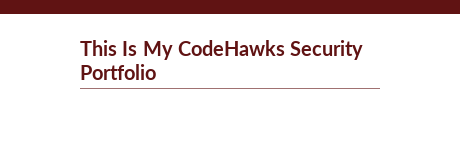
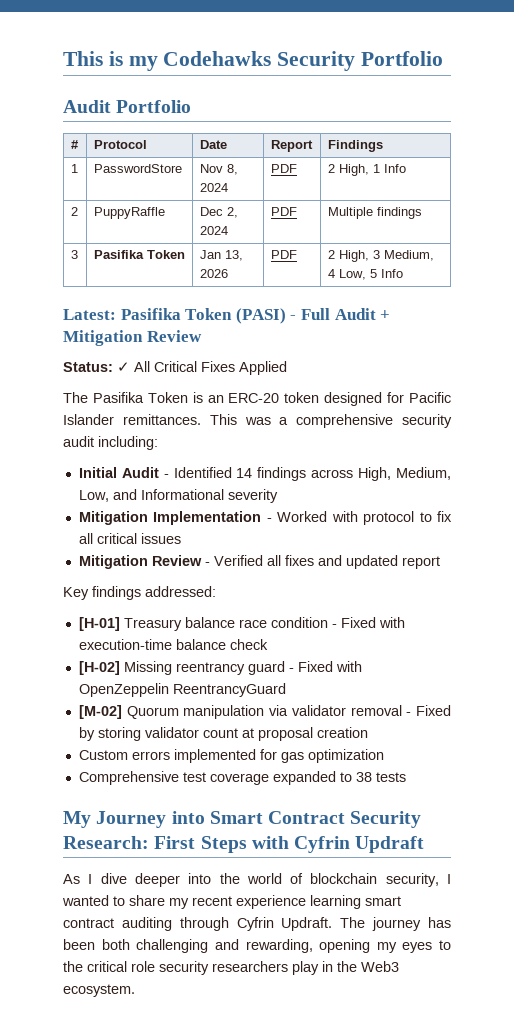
[80,40,285,60] This Is My CodeHawks -> [63,51,272,71] This is my Codehawks
(156, 72) none -> [63,100,192,113] [70,140,79,149] [93,140,147,149] [199,140,227,149] [270,140,313,152] [327,140,383,152] [70,164,78,173] [93,164,182,173] [199,164,238,175] [199,183,228,192] [270,164,297,173] [327,164,406,176] [70,207,78,216] [93,207,165,219] [199,207,238,218] [199,226,228,235] [270,207,297,216] [327,207,422,219] [70,250,78,259] [93,250,185,259] [199,250,243,261] [199,269,228,278] [270,250,297,259] [327,250,434,262] [327,269,403,280] [63,308,391,324] [63,330,202,346] [63,361,287,375] [63,392,452,406] [63,414,452,428] [63,436,158,450] [78,467,451,481] [78,489,278,503] [78,511,453,525] [78,533,181,544] [78,555,440,569] [63,586,216,600] [78,617,405,631] [78,639,268,650] [78,661,362,675] [78,683,286,697] [78,705,452,719] [78,727,368,741] [78,749,384,763] [78,771,406,785] [63,811,422,828] [63,836,425,853] [63,873,452,887] [62,895,401,909] [63,917,451,931] [63,939,451,953] [63,961,399,975] [63,984,135,997] // Audit Portfolio // # | Protocol | Date | Report | Findings // 1 | PasswordStore | Nov 8, 2024 | PDF | 2 High, 1 Info // 2 | PuppyRaffle | Dec 2, 2024 | PDF | Multiple findings // 3 | Pasifika Token | Jan 13, 2026 | PDF | 2 High, 3 Medium, 4 Low, 5 Info // Latest: Pasifika Token (PASI) - Full Audit + Mitigation Review // Status: ✓ All Critical Fixes Applied // The Pasifika Token is an ERC-20 token designed for Pacific Islander remittances. This was a comprehensive security audit including: // Initial Audit - Identified 14 findings across High, Medium, Low, and Informational severity // Mitigation Implementation - Worked with protocol to fix all critical issues // Mitigation Review - Verified all fixes and updated report // Key findings addressed: // [H-01] Treasury balance race condition - Fixed with execution-time balance check // [H-02] Missing reentrancy guard - Fixed with OpenZeppelin ReentrancyGuard // [M-02] Quorum manipulation via validator removal - Fixed by storing validator count at proposal creation // Custom errors implemented for gas optimization // Comprehensive test coverage expanded to 38 tests // My Journey into Smart Contract Security Research: First Steps with Cyfrin Updraft // As I dive deeper into the world of blockchain security, I wanted to share my recent experience learning smart contract auditing through Cyfrin Updraft. The journey has been both challenging and rewarding, opening my eyes to the critical role security researchers play in the Web3 ecosystem.

